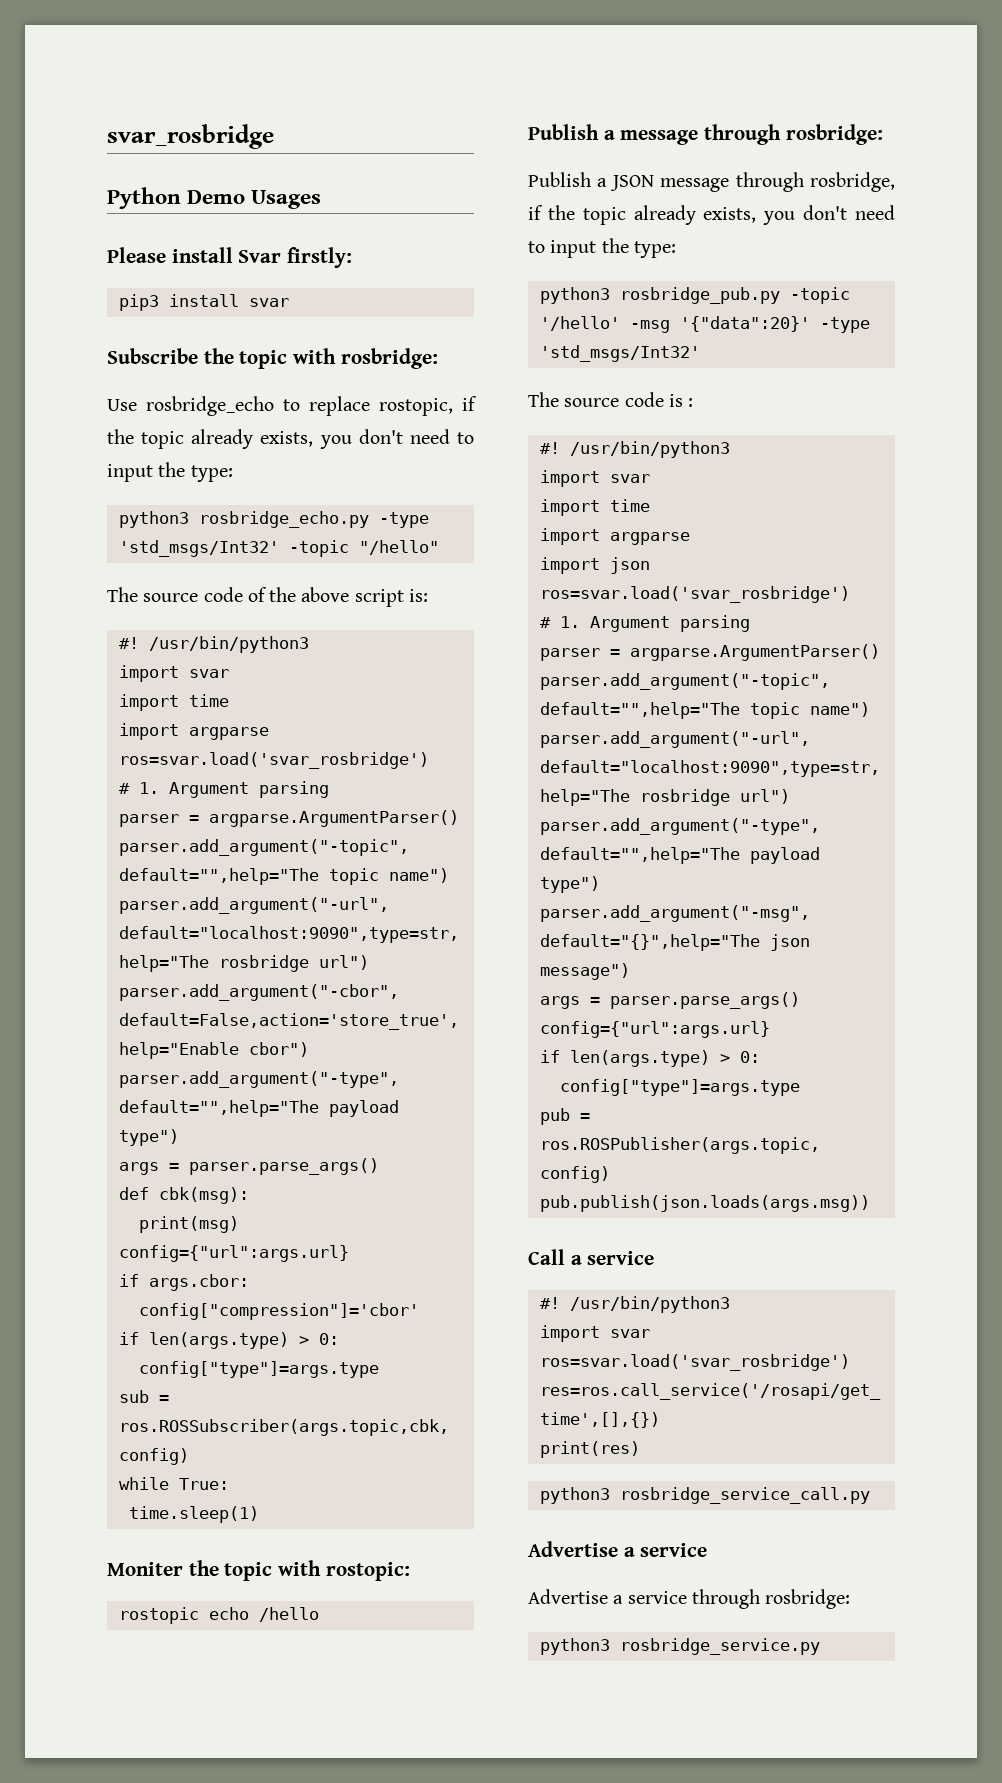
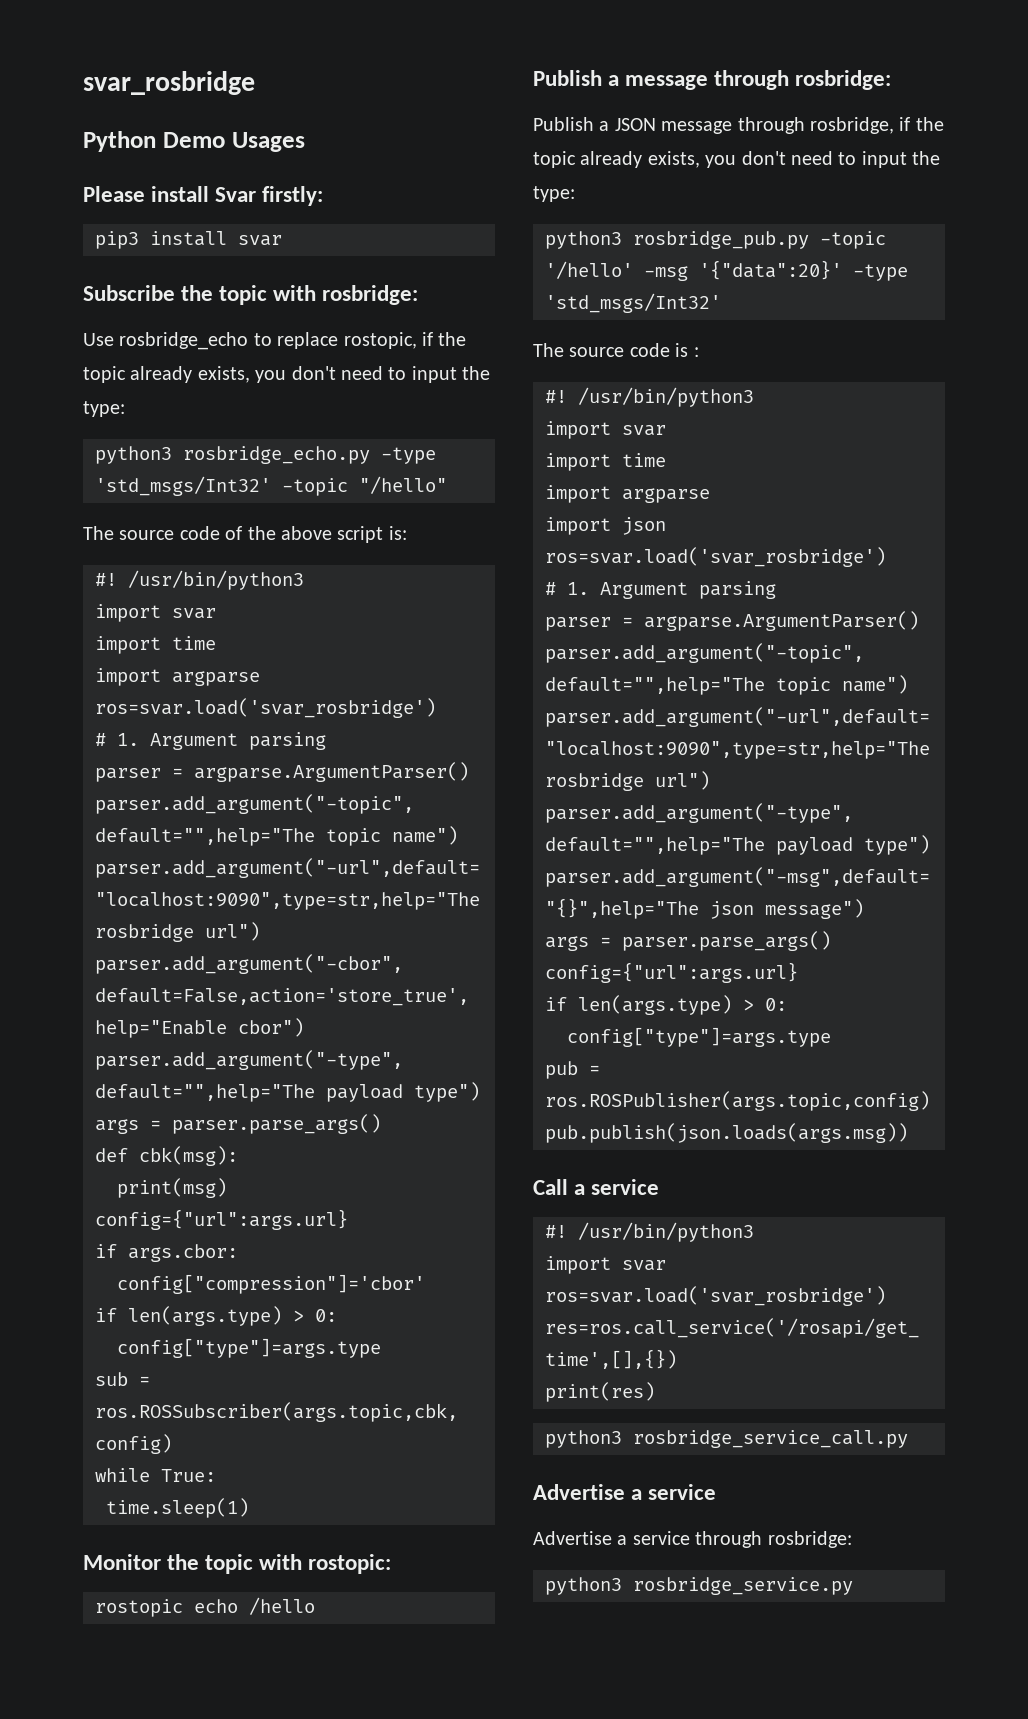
[107,1562,183,1576] Moniter -> [83,1554,161,1570] Monitor

